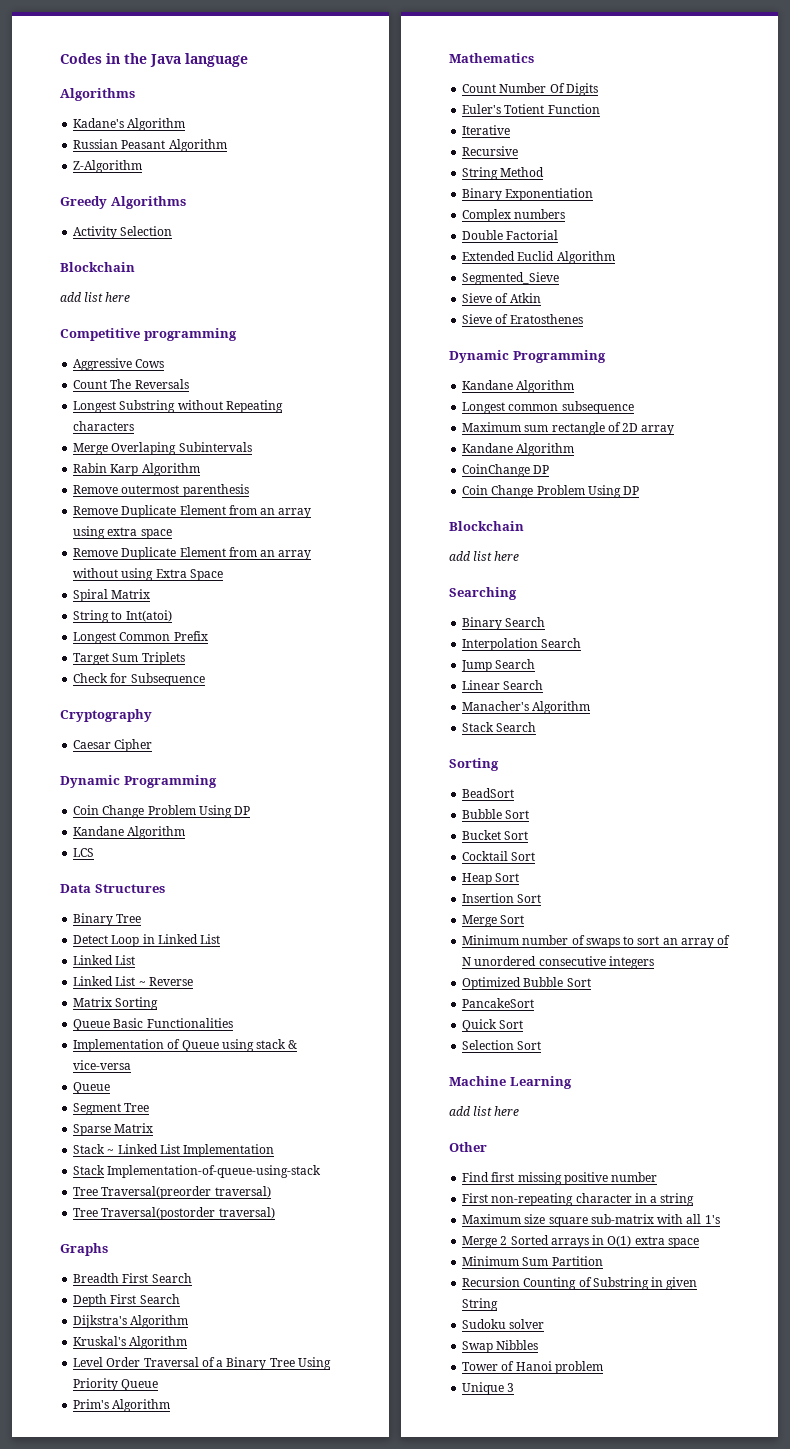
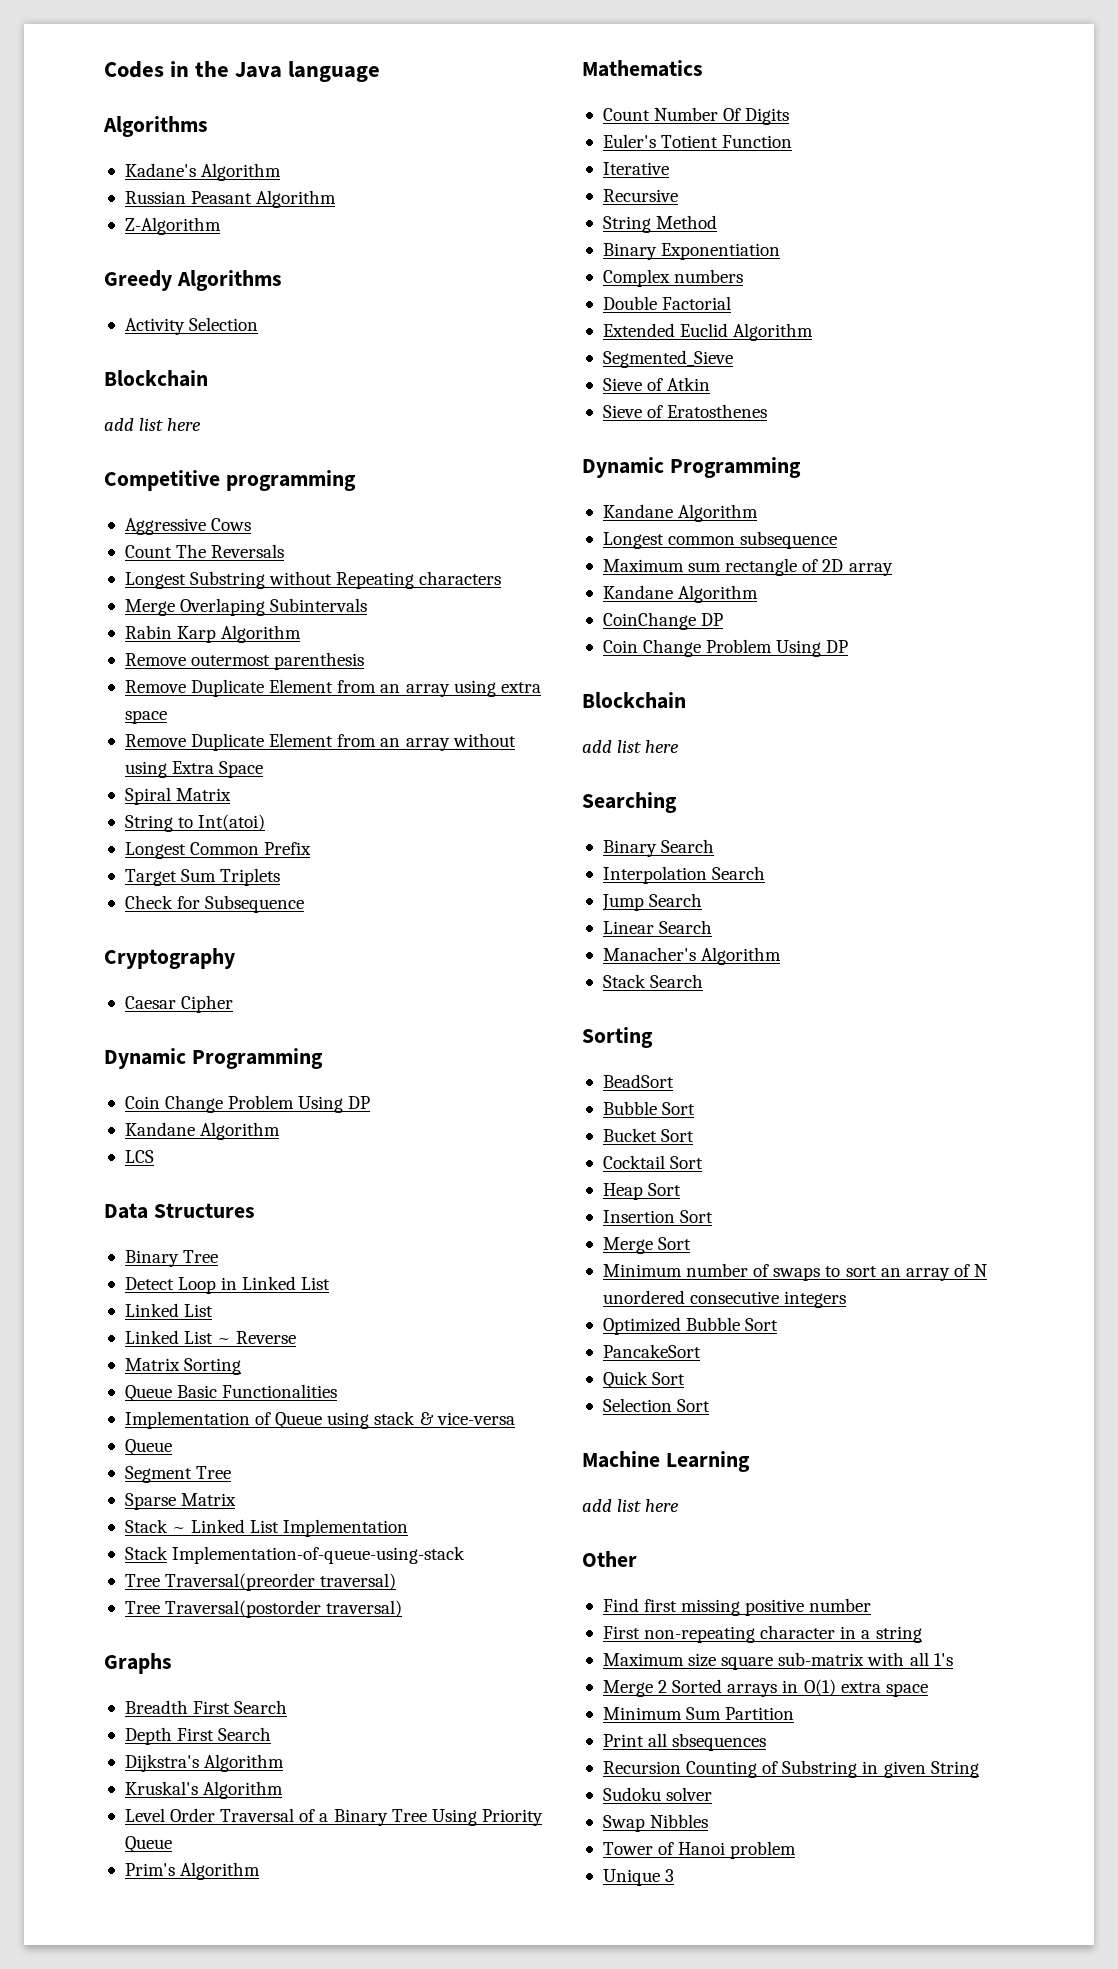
(603, 1261) none -> [602,1733,767,1751] // Print all sbsequences

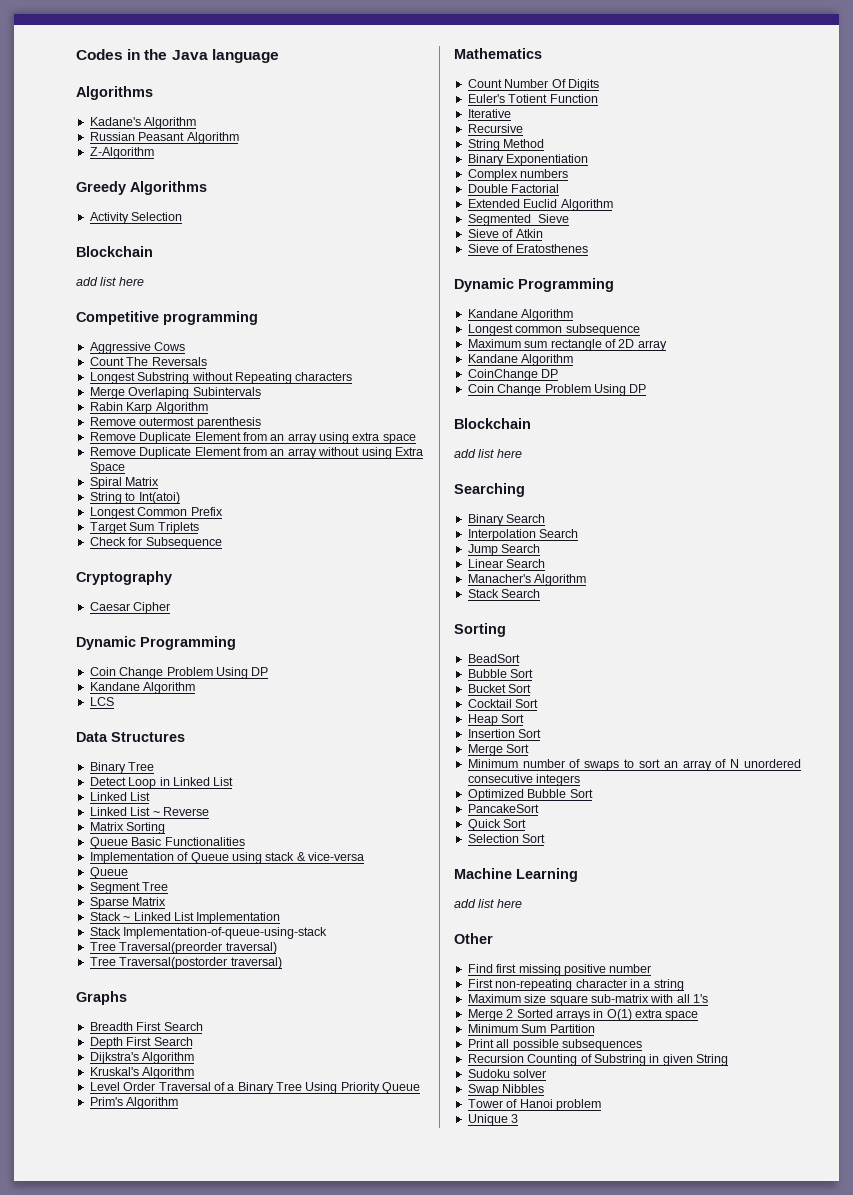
[672,1733,767,1751] sbsequences -> [512,1039,642,1051] possible subsequences

